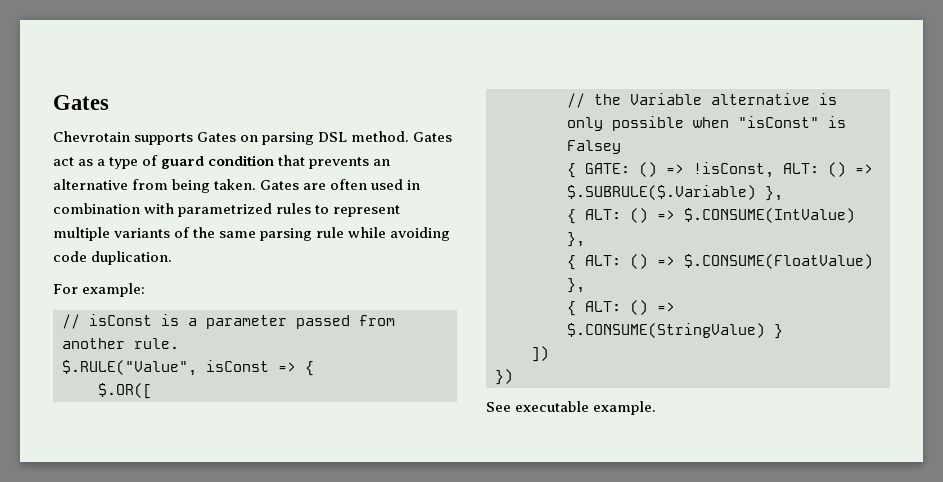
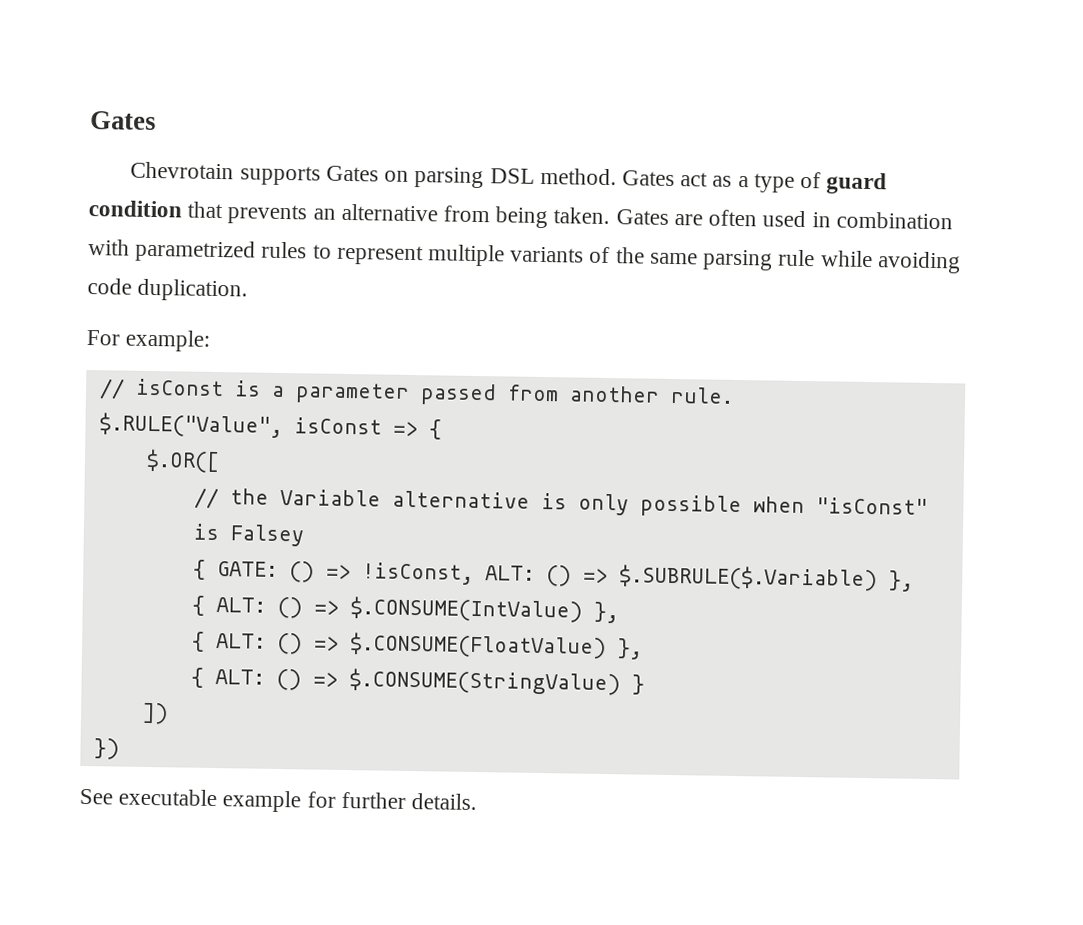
[593,401,657,415] example. -> [222,790,478,813] example for further details.

